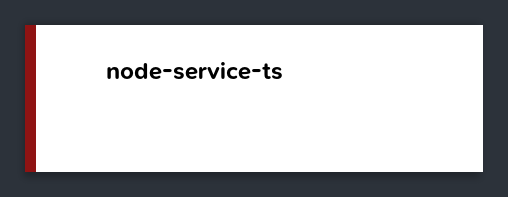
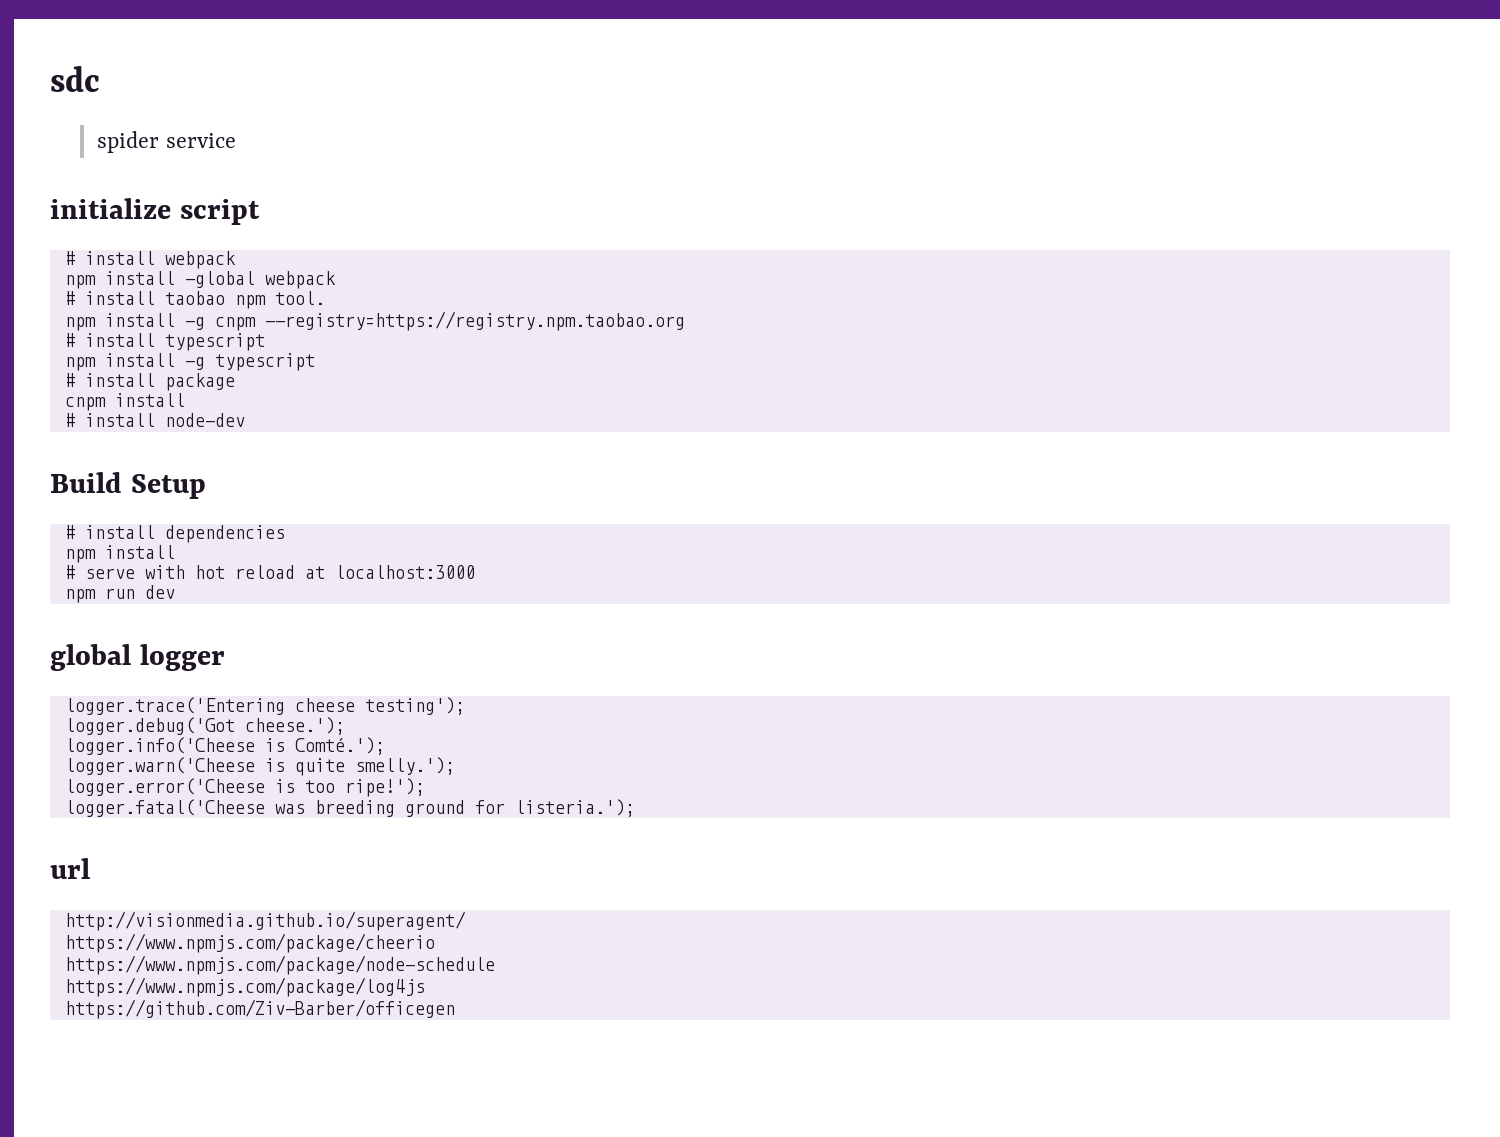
[106,62,283,80] node-service-ts -> [50,66,100,92] [97,131,236,153] [50,198,260,225] [64,251,236,269] [64,271,336,289] [64,291,325,309] [64,311,685,331] [64,333,265,351] [64,353,315,371] [64,373,235,391] [64,393,185,411] [64,413,245,427] [50,472,206,499] [64,525,285,543] [64,545,175,563] [64,565,475,579] [64,585,175,603] [50,644,225,671] [64,697,465,715] [64,717,345,735] [64,737,385,755] [64,757,455,776] [64,778,425,797] [64,799,635,817] [50,858,90,879] [64,911,466,931] [64,933,435,953] [64,955,495,975] [64,977,425,997] [64,999,455,1019] sdc // spider service // initialize script // # install webpack // npm install -global webpack // # install taobao npm tool. // npm install -g cnpm --registry=https://registry.npm.taobao.org // # install typescript // npm install -g typescript // # install package // cnpm install // # install node-dev // Build Setup // # install dependencies // npm install // # serve with hot reload at localhost:3000 // npm run dev // global logger // logger.trace('Entering cheese testing'); // logger.debug('Got cheese.'); // logger.info('Cheese is Comté.'); // logger.warn('Cheese is quite smelly.'); // logger.error('Cheese is too ripe!'); // logger.fatal('Cheese was breeding ground for listeria.'); // url // http://visionmedia.github.io/superagent/ // https://www.npmjs.com/package/cheerio // https://www.npmjs.com/package/node-schedule // https://www.npmjs.com/package/log4js // https://github.com/Ziv-Barber/officegen

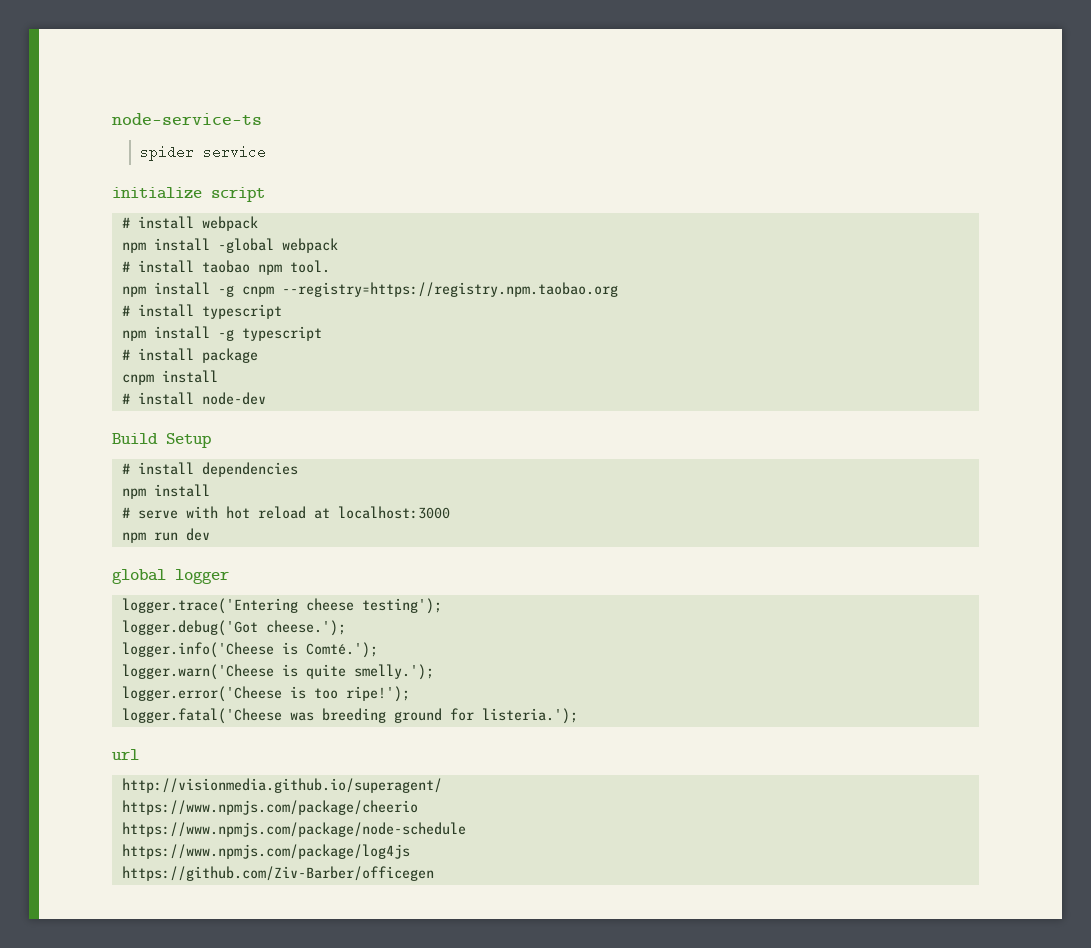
[50,66,100,92] sdc -> [112,113,262,125] node-service-ts

